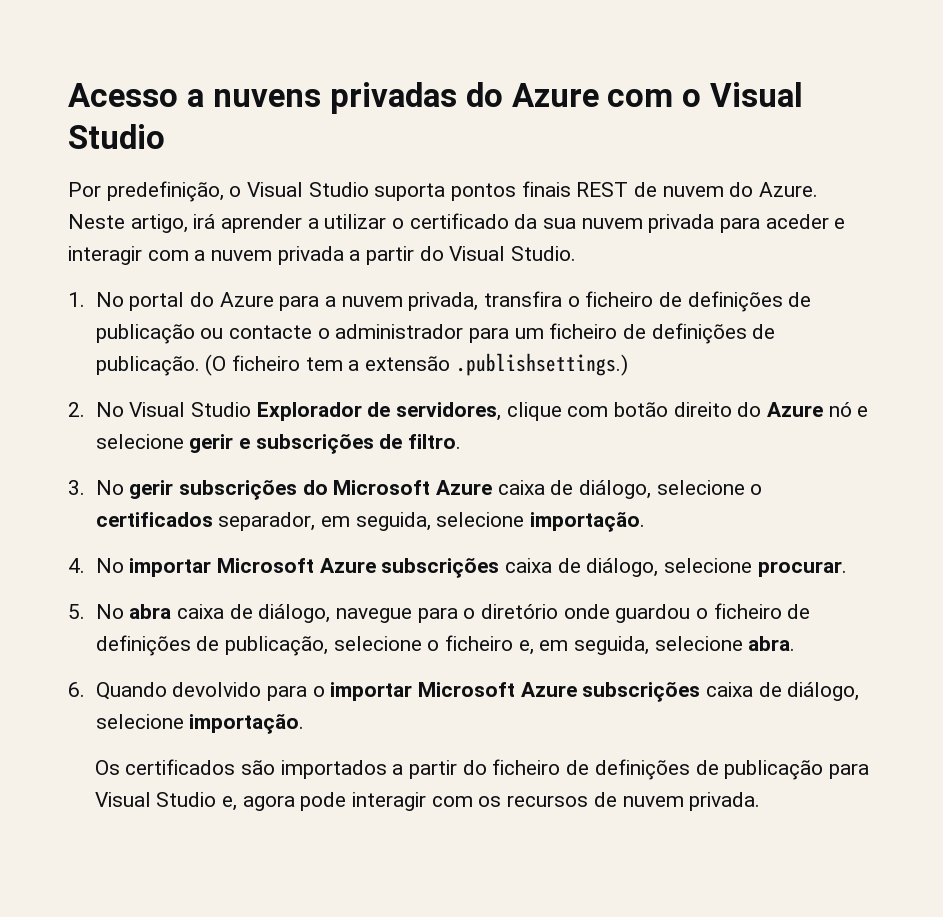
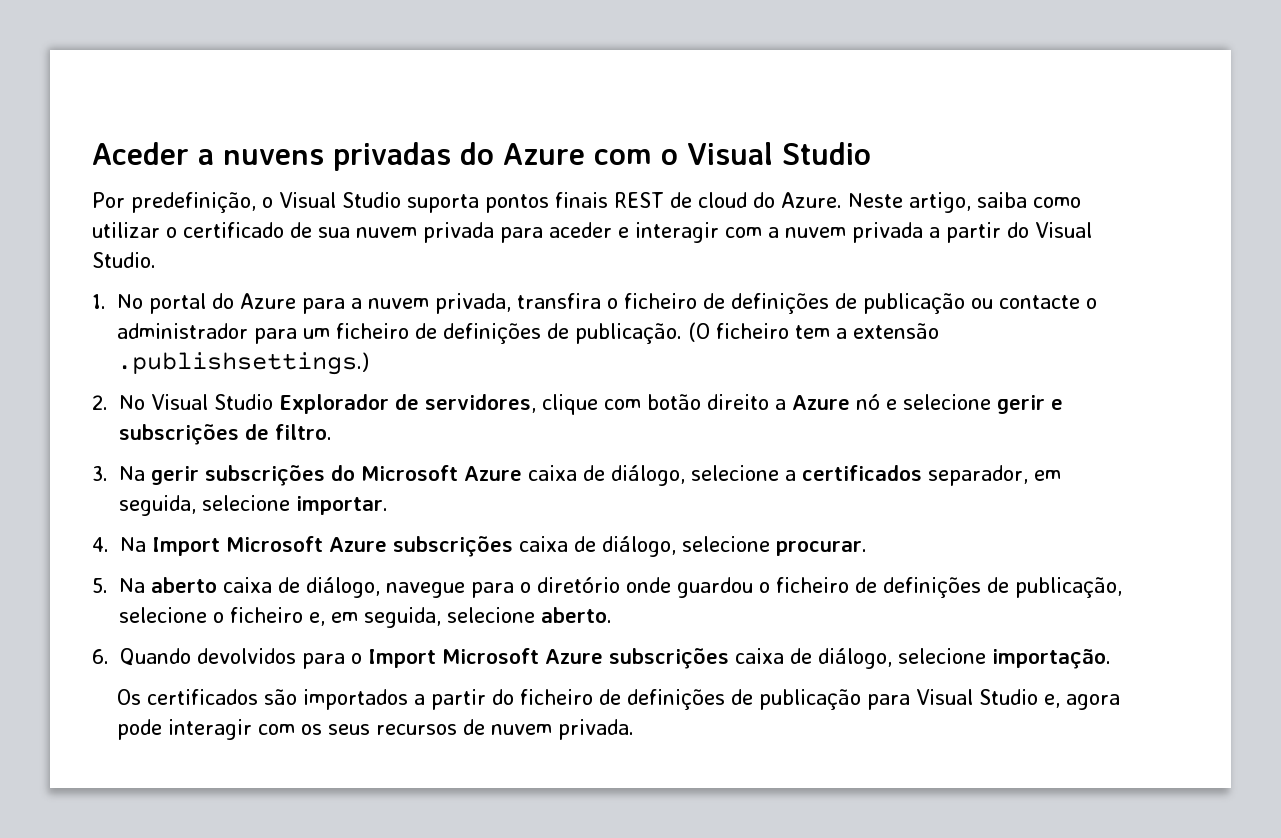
[68,83,178,107] Acesso -> [92,142,189,165] Aceder
[662,186,724,197] nuvem -> [698,192,747,208] cloud
[193,214,319,233] irá aprender a -> [977,192,1081,208] saiba como
[514,214,538,229] da -> [290,222,312,238] de
[737,402,762,417] do -> [775,399,786,410] a
[95,480,124,495] No -> [119,466,145,481] Na
[750,484,763,495] o -> [785,470,796,481] a
[529,512,645,532] importação. -> [296,496,388,515] importar.
[95,558,212,577] No importar -> [120,537,220,556] Na Import
[95,604,172,619] No abra -> [119,577,217,593] Na aberto
[748,636,796,651] abra. -> [541,607,612,623] aberto.
[172,682,413,701] devolvido para o importar -> [197,648,436,669] devolvidos para o Import
(502, 801) none -> [327,724,370,735] seus

